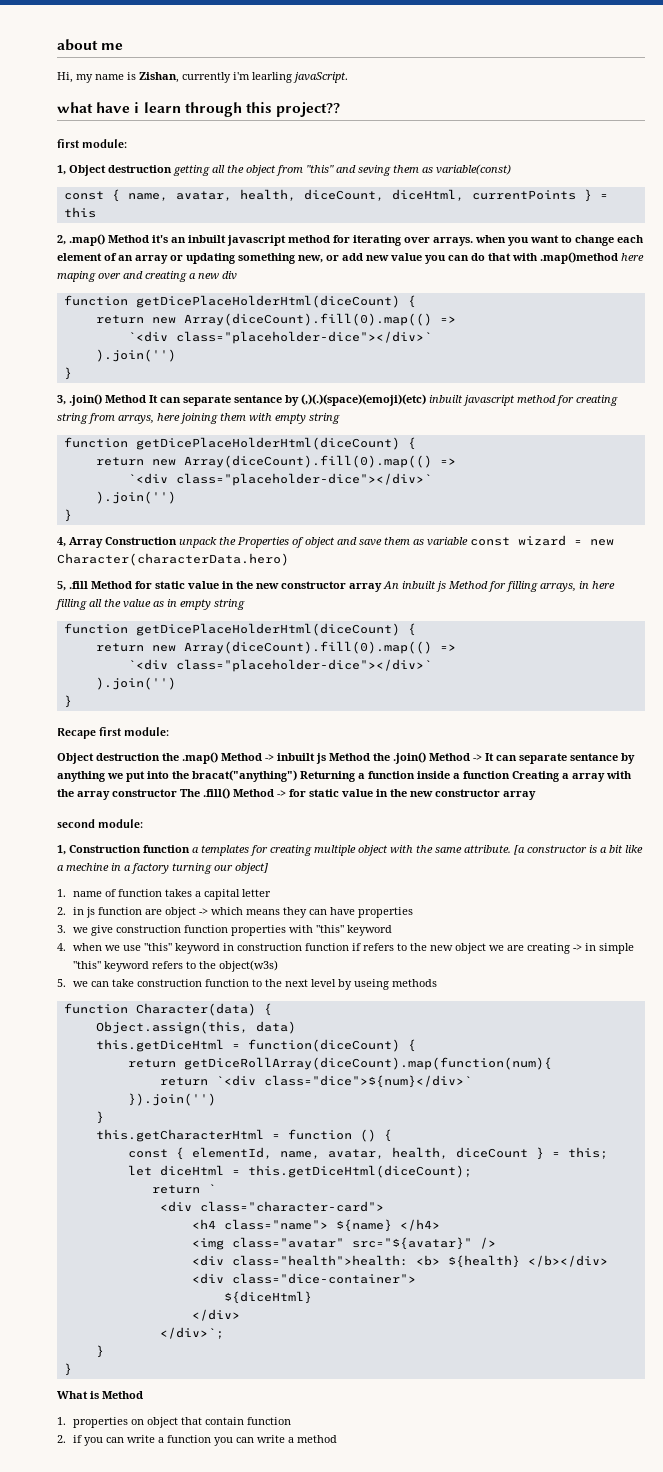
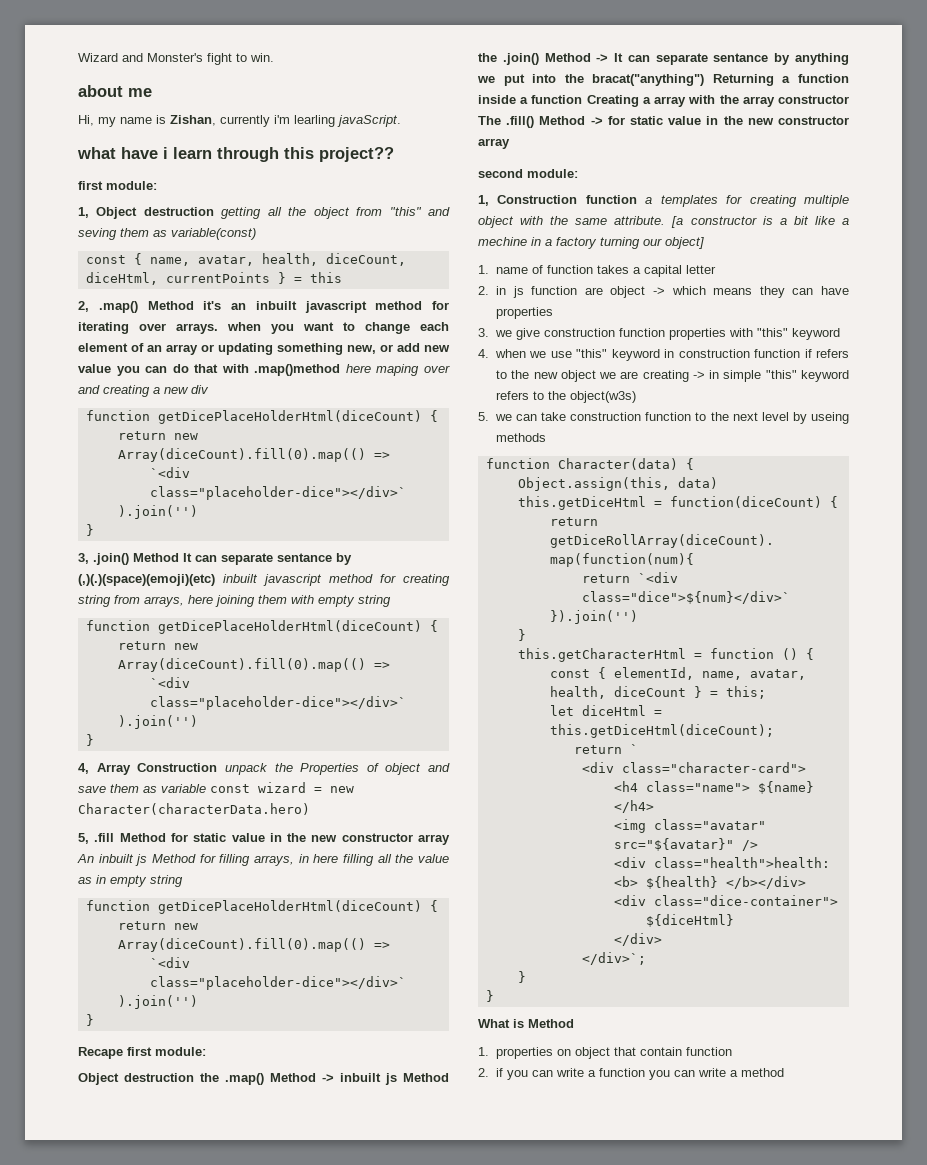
(57, 45) none -> [78,53,274,65] Wizard and Monster's fight to win. //

